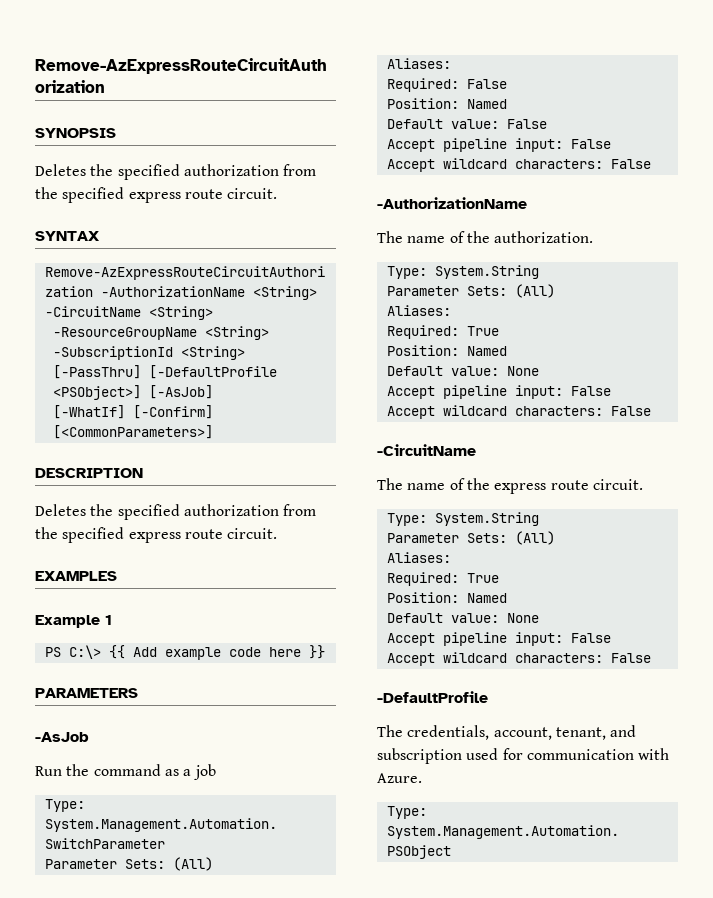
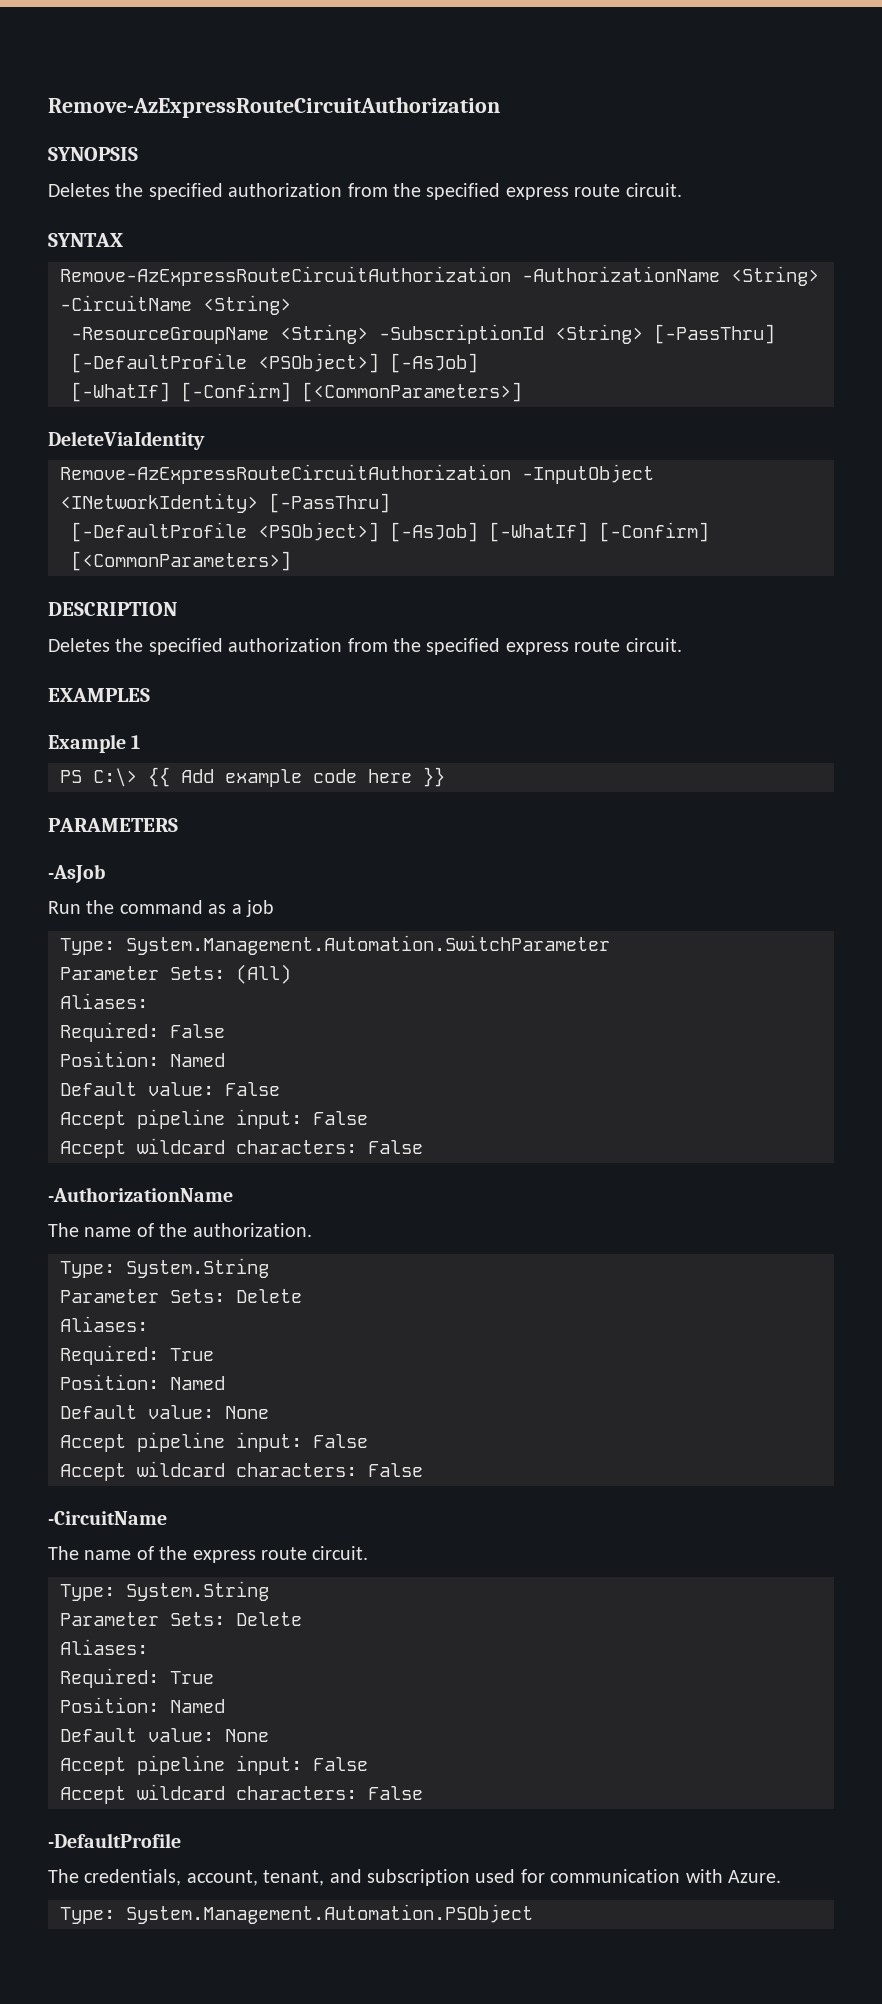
(213, 432) none -> [48,431,205,450] [60,464,654,484] [60,493,390,513] [71,522,709,542] [71,551,291,571] // DeleteViaIdentity // Remove-AzExpressRouteCircuitAuthorization -InputObject <INetworkIdentity> [-PassThru] // [-DefaultProfile <PSObject>] [-AsJob] [-WhatIf] [-Confirm] [<CommonParameters>]
[514,284,555,298] (All) -> [236,1289,302,1303] Delete
[514,531,555,545] (All) -> [236,1612,302,1626] Delete

